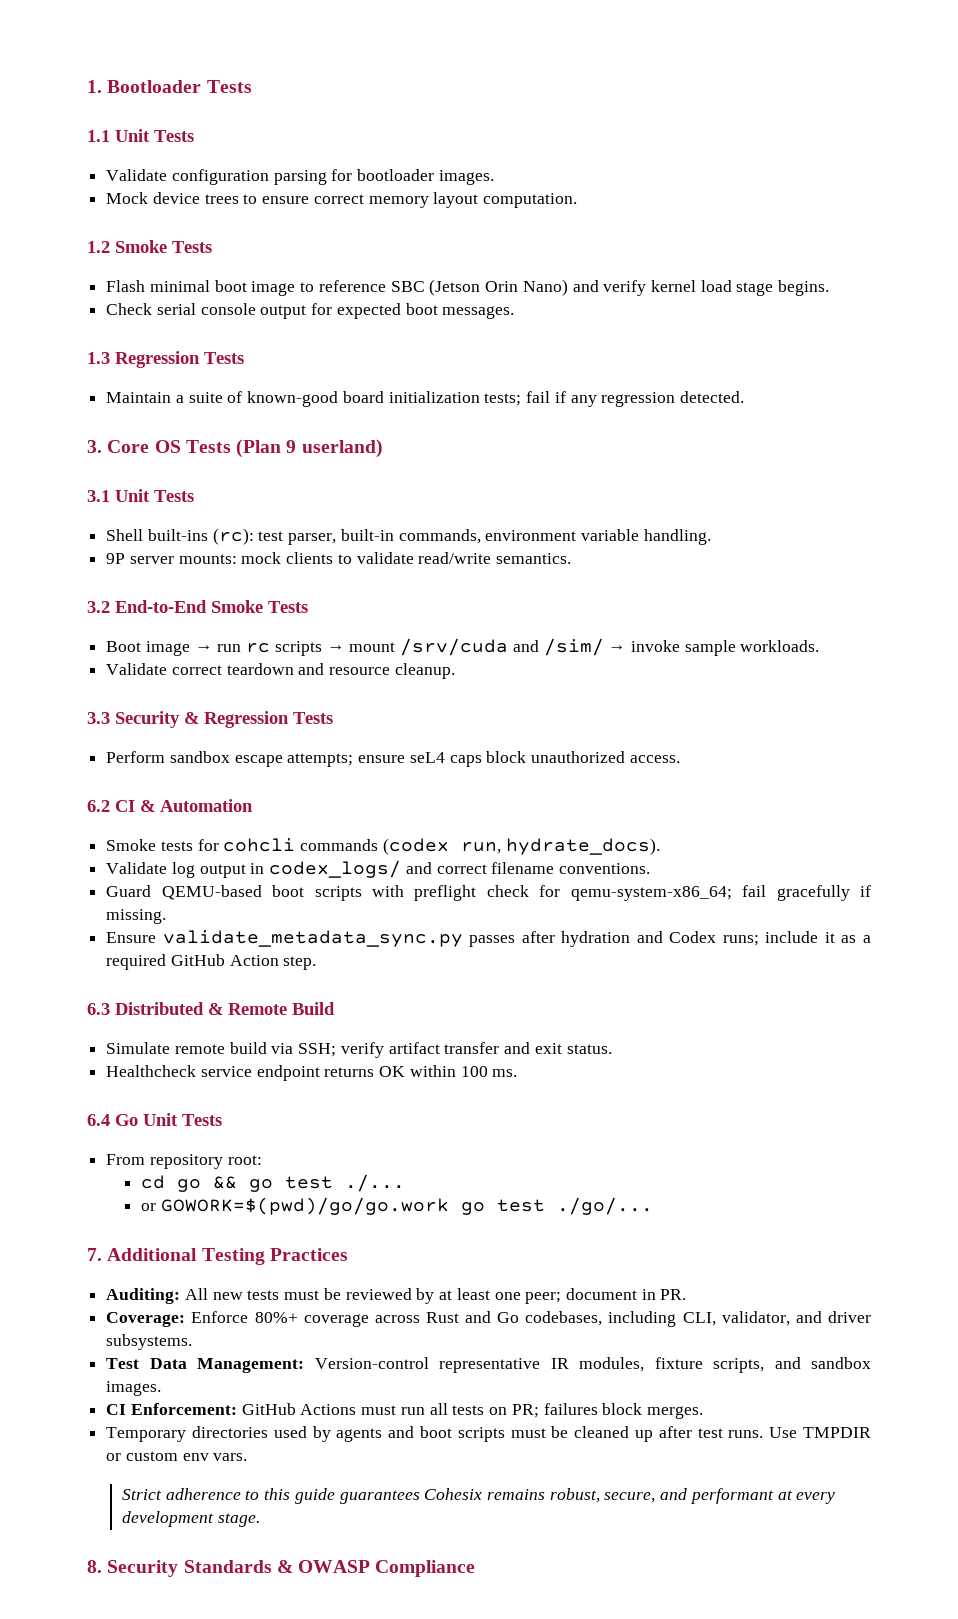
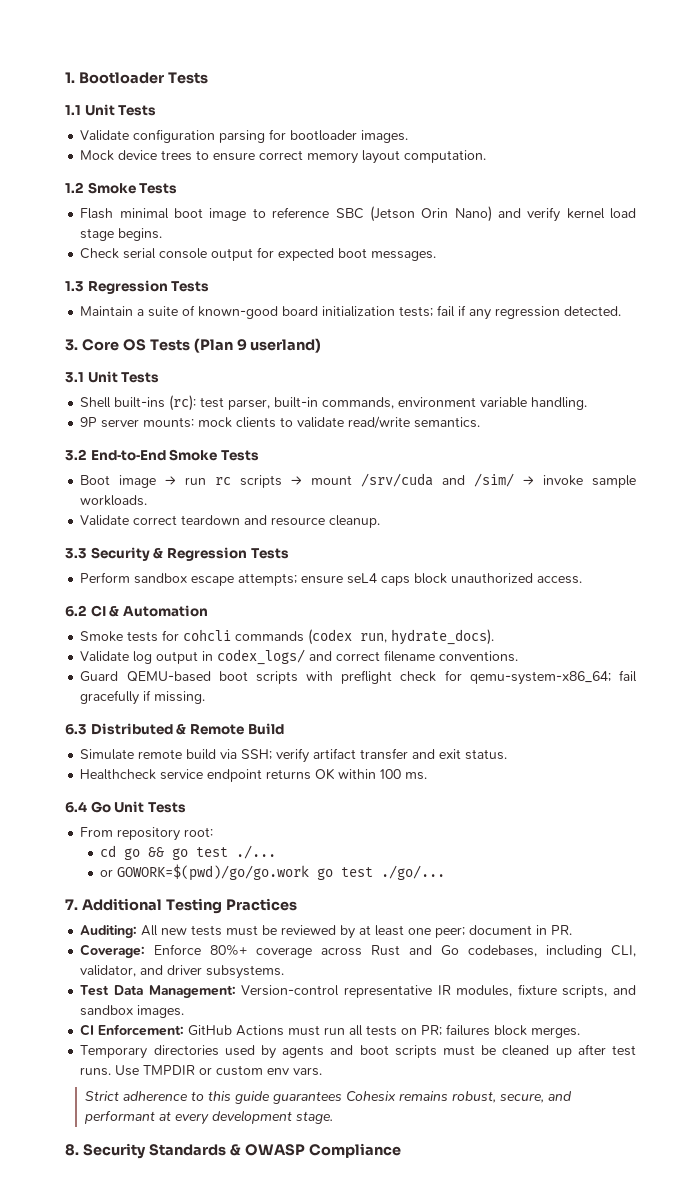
[106,930,871,947] [106,954,317,970] // Ensure validate_metadata_sync.py passes after hydration and Codex runs; include it as a required GitHub Action step. -> (206, 697) none

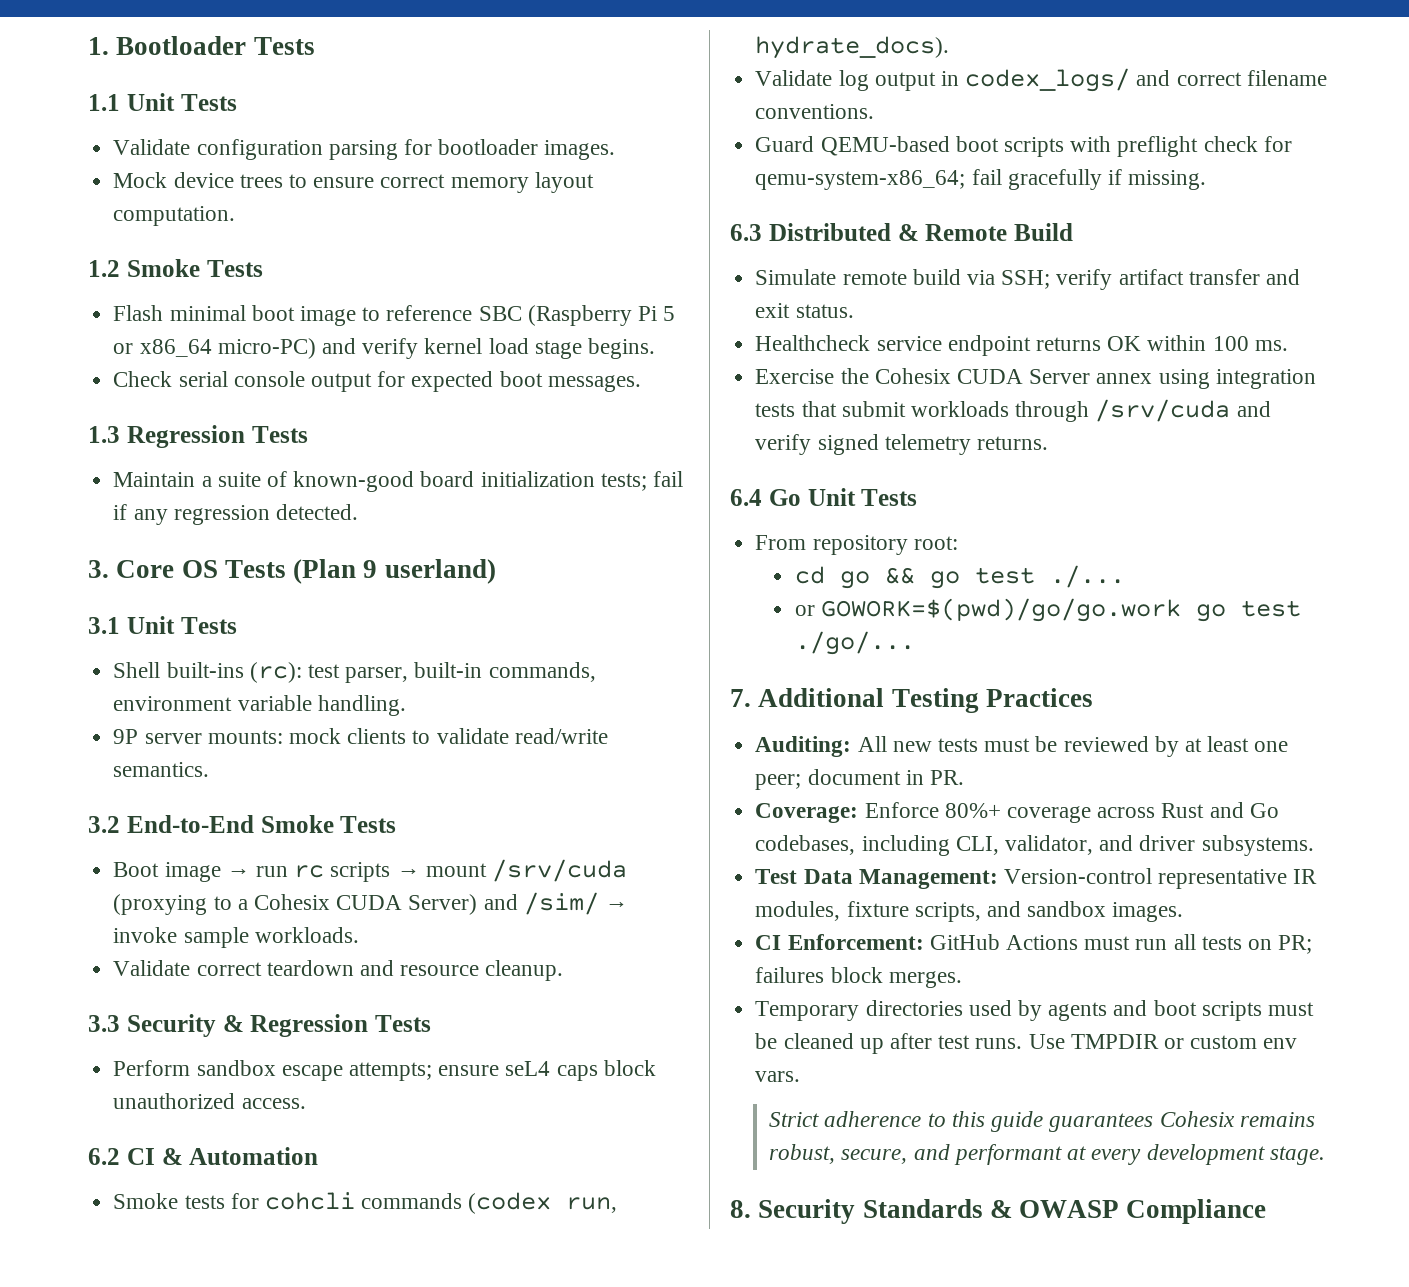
[369,206,492,222] (Jetson Orin Nano) -> [527,305,676,326] [113,338,316,359] (Raspberry Pi 5 or x86_64 micro-PC)
(434, 480) none -> [113,894,478,915] (proxying to a Cohesix CUDA Server)
(428, 776) none -> [755,368,1316,389] [755,399,1271,422] [755,434,1048,455] // Exercise the Cohesix CUDA Server annex using integration tests that submit workloads through /srv/cuda and verify signed telemetry returns.

